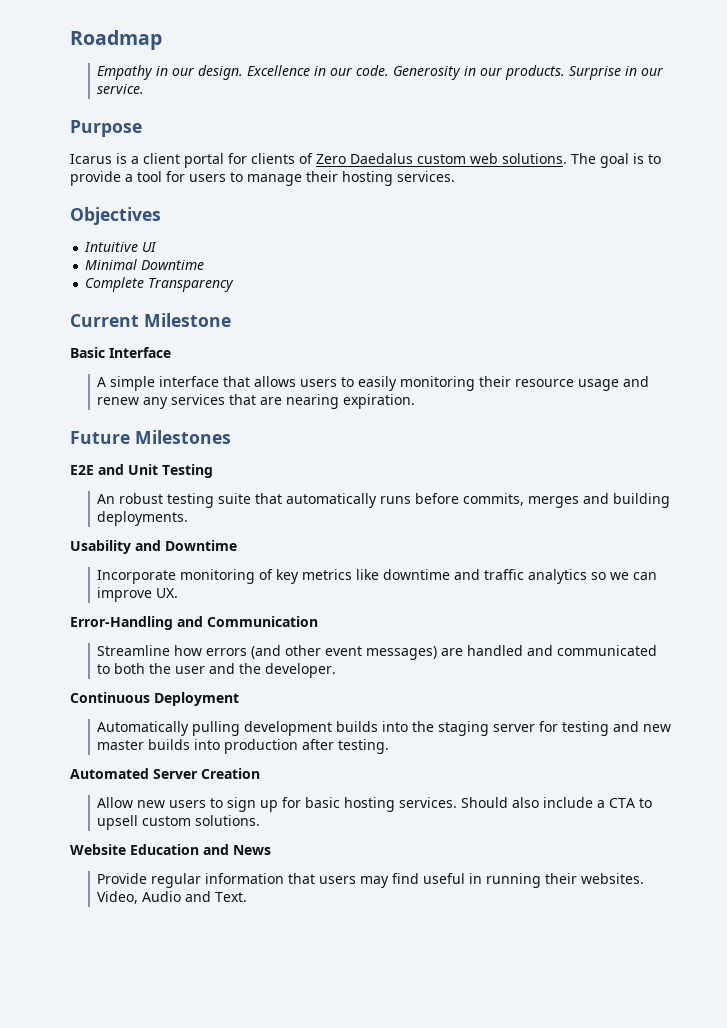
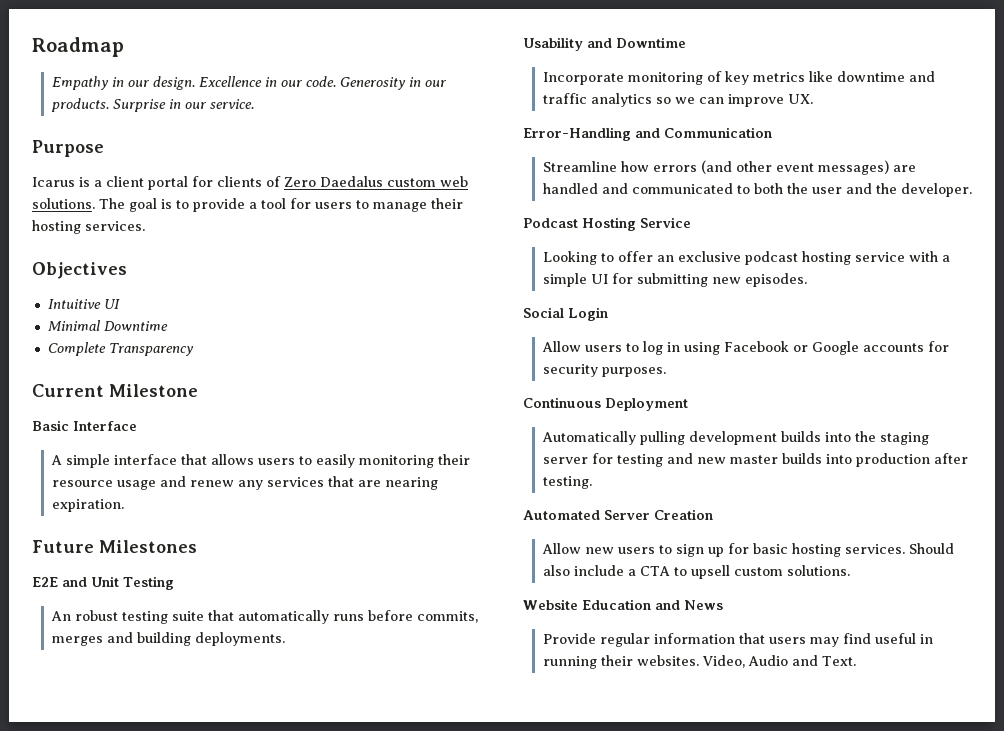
(337, 670) none -> [523,217,691,231] [542,251,950,265] [542,273,807,287] [523,307,608,321] [541,341,949,355] [542,364,666,377] // Podcast Hosting Service // Looking to offer an exclusive podcast hosting service with a simple UI for submitting new episodes. // Social Login // Allow users to log in using Facebook or Google accounts for security purposes.

